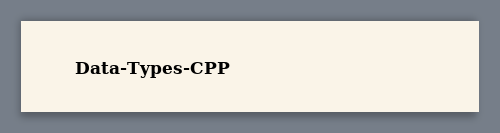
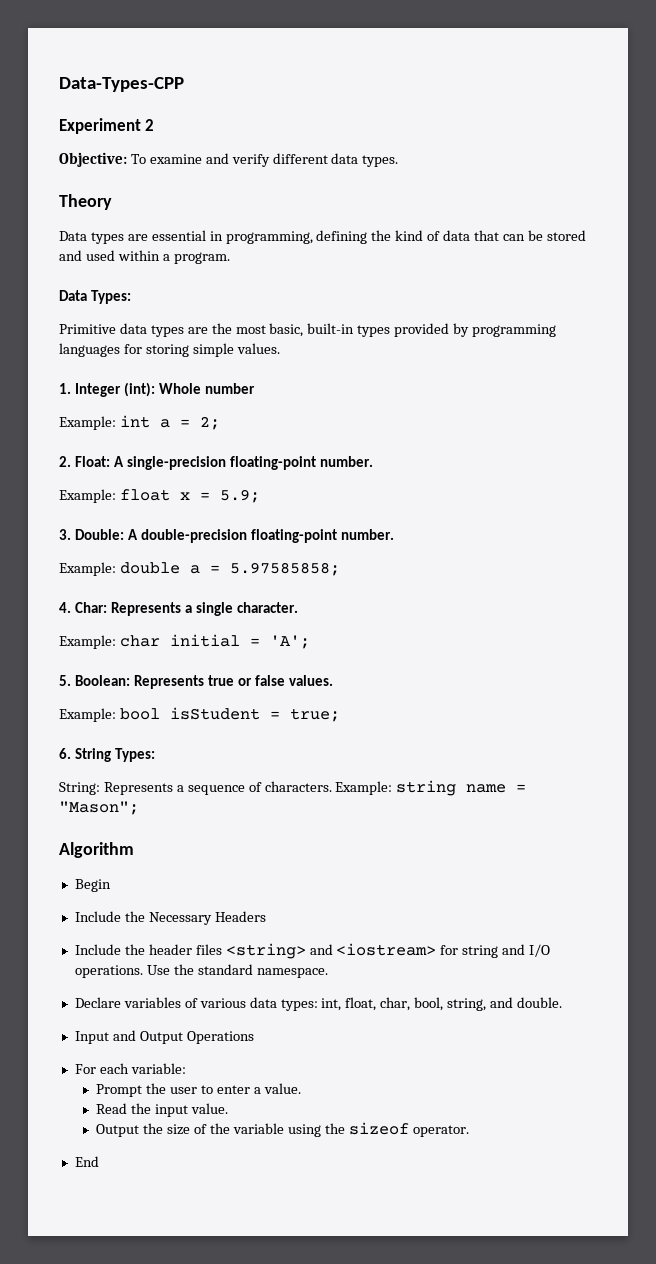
(230, 70) none -> [59,118,155,134] [59,152,399,167] [59,194,112,210] [59,230,586,244] [59,250,230,264] [59,290,132,304] [59,323,557,337] [59,343,280,357] [59,382,256,397] [59,415,220,430] [59,456,374,470] [59,489,260,503] [59,529,395,543] [59,562,340,576] [59,602,299,616] [59,634,310,649] [59,675,334,689] [59,707,340,722] [59,748,156,762] [59,780,527,796] [59,801,139,815] [59,842,134,858] [74,879,111,892] [74,911,266,925] [74,943,551,959] [74,964,328,978] [74,997,562,1011] [74,1030,254,1044] [74,1063,186,1074] [96,1083,301,1097] [96,1103,229,1117] [96,1122,469,1137] [74,1156,99,1167] // Experiment 2 // Objective: To examine and verify different data types. // Theory // Data types are essential in programming, defining the kind of data that can be stored and used within a program. // Data Types: // Primitive data types are the most basic, built-in types provided by programming languages for storing simple values. // 1. Integer (int): Whole number // Example: int a = 2; // 2. Float: A single-precision floating-point number. // Example: float x = 5.9; // 3. Double: A double-precision floating-point number. // Example: double a = 5.97585858; // 4. Char: Represents a single character. // Example: char initial = 'A'; // 5. Boolean: Represents true or false values. // Example: bool isStudent = true; // 6. String Types: // String: Represents a sequence of characters. Example: string name = "Mason"; // Algorithm // Begin // Include the Necessary Headers // Include the header files <string> and <iostream> for string and I/O operations. Use the standard namespace. // Declare variables of various data types: int, float, char, bool, string, and double. // Input and Output Operations // For each variable: // Prompt the user to enter a value. // Read the input value. // Output the size of the variable using the sizeof operator. // End

